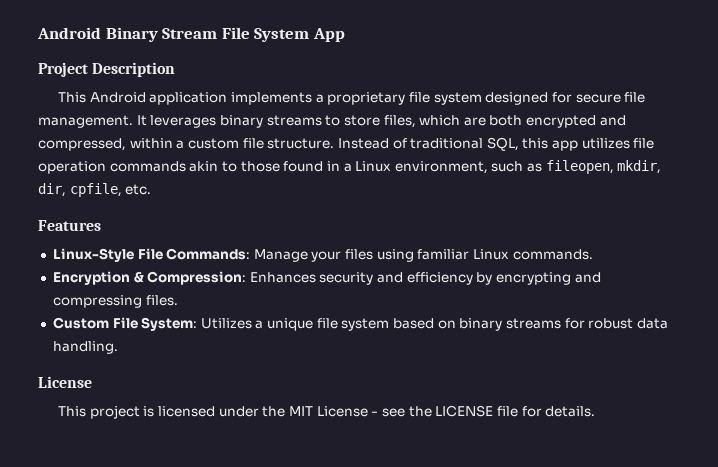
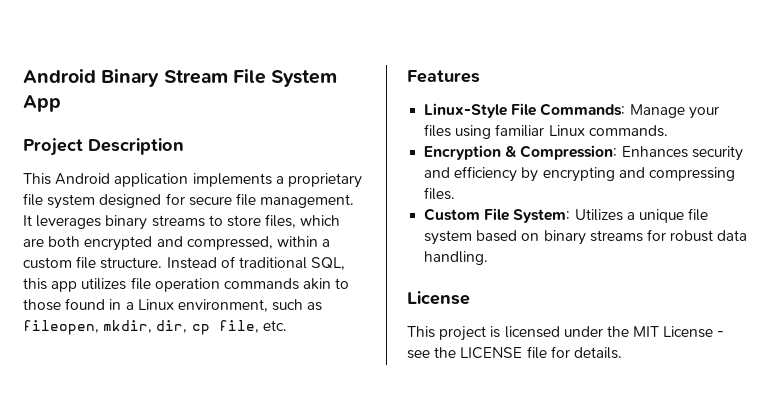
[69,183,122,197] cpfile, -> [191,320,259,335] cp file,

